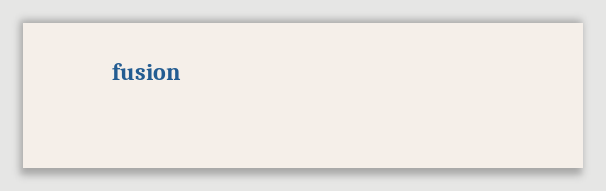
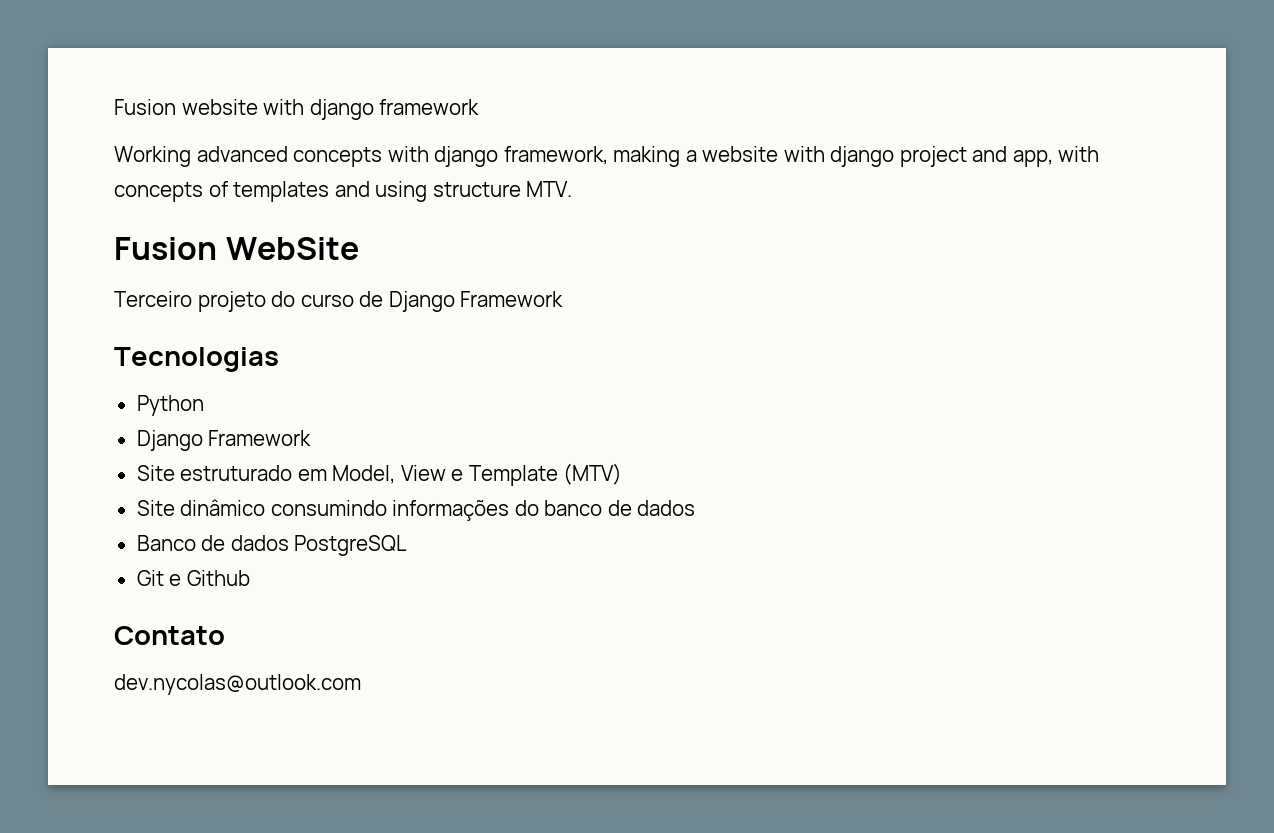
[112,63,181,80] fusion -> [114,99,480,120] [114,146,1100,167] [114,181,573,202] [114,237,359,260] [114,291,564,312] [114,347,279,372] [136,395,204,416] [136,430,312,451] [136,463,623,486] [136,499,696,521] [136,535,408,556] [136,570,250,586] [114,626,225,645] [114,674,361,695] Fusion website with django framework // Working advanced concepts with django framework, making a website with django project and app, with concepts of templates and using structure MTV. // Fusion WebSite // Terceiro projeto do curso de Django Framework // Tecnologias // Python // Django Framework // Site estruturado em Model, View e Template (MTV) // Site dinâmico consumindo informações do banco de dados // Banco de dados PostgreSQL // Git e Github // Contato // dev.nycolas@outlook.com

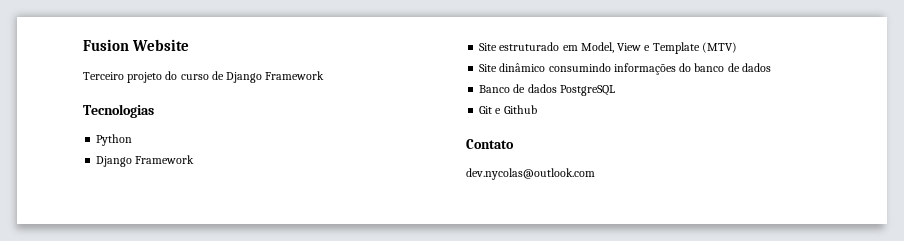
[114,99,480,120] [114,146,1100,167] [114,181,573,202] [114,237,359,260] Fusion website with django framework // Working advanced concepts with django framework, making a website with django project and app, with concepts of templates and using structure MTV. // Fusion WebSite -> [83,39,190,51] Fusion Website

